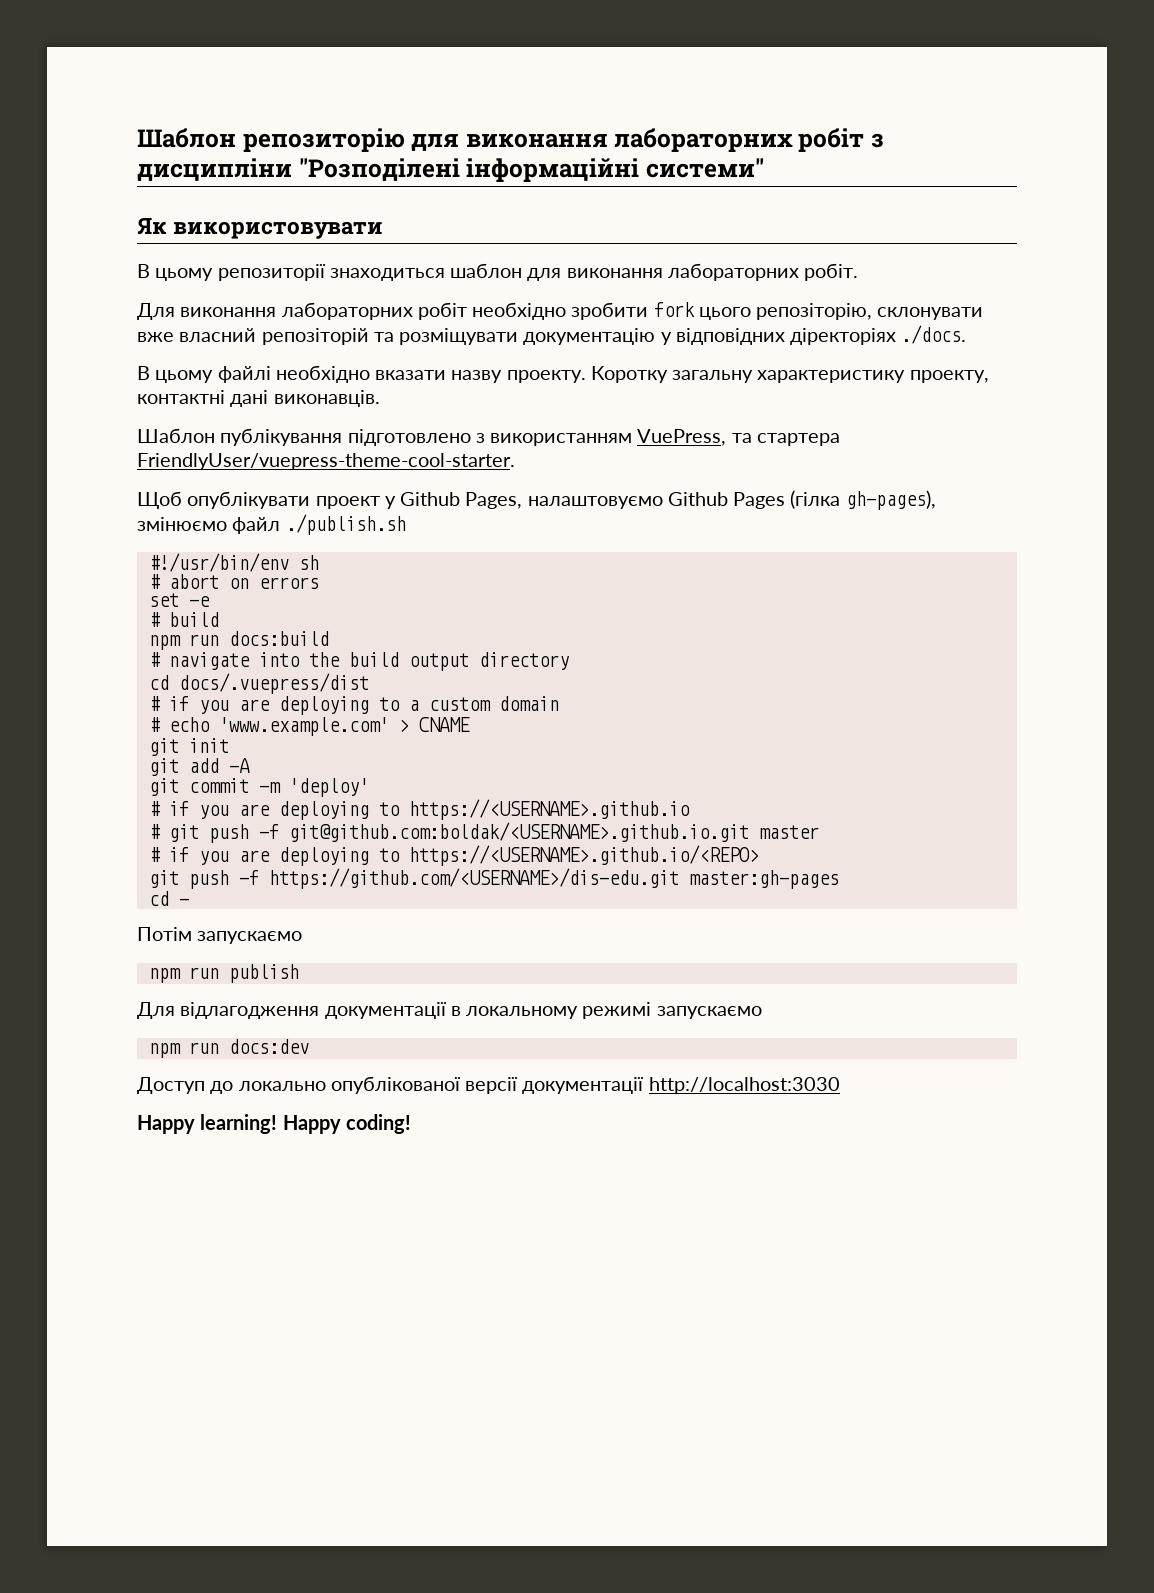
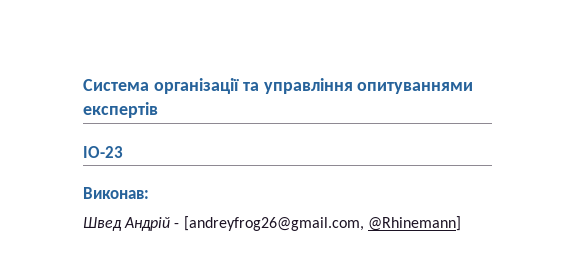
[137,128,884,152] [137,158,764,182] [137,218,384,239] [137,263,859,281] [137,302,984,320] [137,325,967,345] [137,365,989,383] [137,390,380,407] [137,428,840,446] [137,453,515,470] [137,490,936,510] [137,514,406,535] [148,553,319,572] [148,574,319,589] [148,593,210,607] [148,612,219,627] [148,631,329,650] [148,652,569,671] [148,673,369,694] [148,696,559,715] [148,717,470,736] [148,738,229,756] [148,758,250,776] [148,778,369,797] [148,799,690,820] [148,822,819,843] [148,845,759,866] [148,868,839,889] [148,891,189,906] [137,927,303,944] [148,964,299,983] [137,1002,762,1019] [148,1039,309,1058] [137,1076,840,1094] [137,1114,411,1134] Шаблон репозиторію для виконання лабораторних робіт з дисципліни "Розподілені інформаційні системи" // Як використовувати // В цьому репозиторії знаходиться шаблон для виконання лабораторних робіт. // Для виконання лабораторних робіт необхідно зробити fork цього репозіторію, склонувати вже власний репозіторій та розміщувати документацію у відповідних діректоріях ./docs. // В цьому файлі необхідно вказати назву проекту. Коротку загальну характеристику проекту, контактні дані виконавців. // Шаблон публікування підготовлено з використанням VuePress, та стартера FriendlyUser/vuepress-theme-cool-starter. // Щоб опублікувати проект у Github Pages, налаштовуємо Github Pages (гілка gh-pages), змінюємо файл ./publish.sh // #!/usr/bin/env sh // # abort on errors // set -e // # build // npm run docs:build // # navigate into the build output directory // cd docs/.vuepress/dist // # if you are deploying to a custom domain // # echo 'www.example.com' > CNAME // git init // git add -A // git commit -m 'deploy' // # if you are deploying to https://<USERNAME>.github.io // # git push -f git@github.com:boldak/<USERNAME>.github.io.git master // # if you are deploying to https://<USERNAME>.github.io/<REPO> // git push -f https://github.com/<USERNAME>/dis-edu.git master:gh-pages // cd - // Потім запускаємо // npm run publish // Для відлагодження документації в локальному режимі запускаємо // npm run docs:dev // Доступ до локально опублікованої версії документації http://localhost:3030 // Happy learning! Happy coding! -> [83,78,474,94] [83,102,158,118] [83,146,123,158] [83,187,149,199] [83,216,461,231] Система організації та управління опитуваннями експертів // ІО-23 // Виконав: // Швед Андрій - [andreyfrog26@gmail.com, @Rhinemann]

